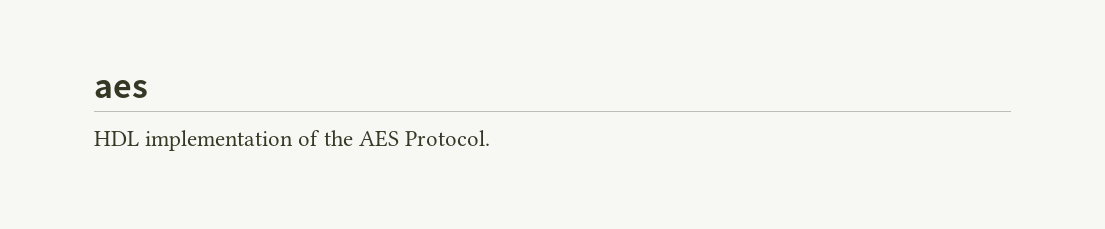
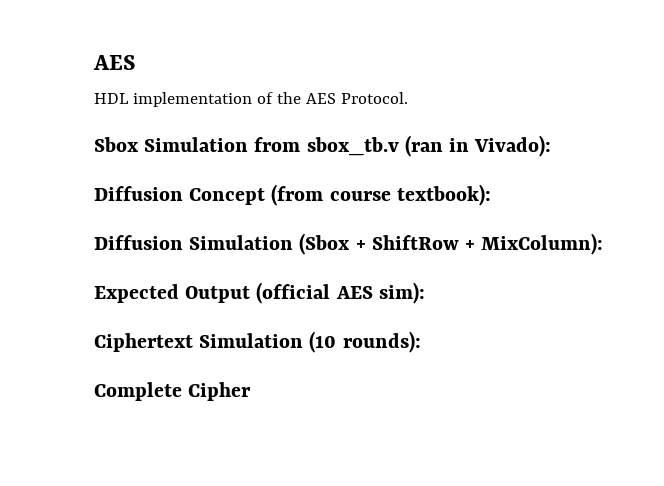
[94,80,148,98] aes -> [93,55,136,70] AES
(491, 138) none -> [94,135,552,157] [94,184,491,206] [94,233,604,255] [94,282,425,304] [94,331,421,353] [94,382,252,401] // Sbox Simulation from sbox_tb.v (ran in Vivado): // Diffusion Concept (from course textbook): // Diffusion Simulation (Sbox + ShiftRow + MixColumn): // Expected Output (official AES sim): // Ciphertext Simulation (10 rounds): // Complete Cipher

